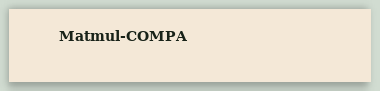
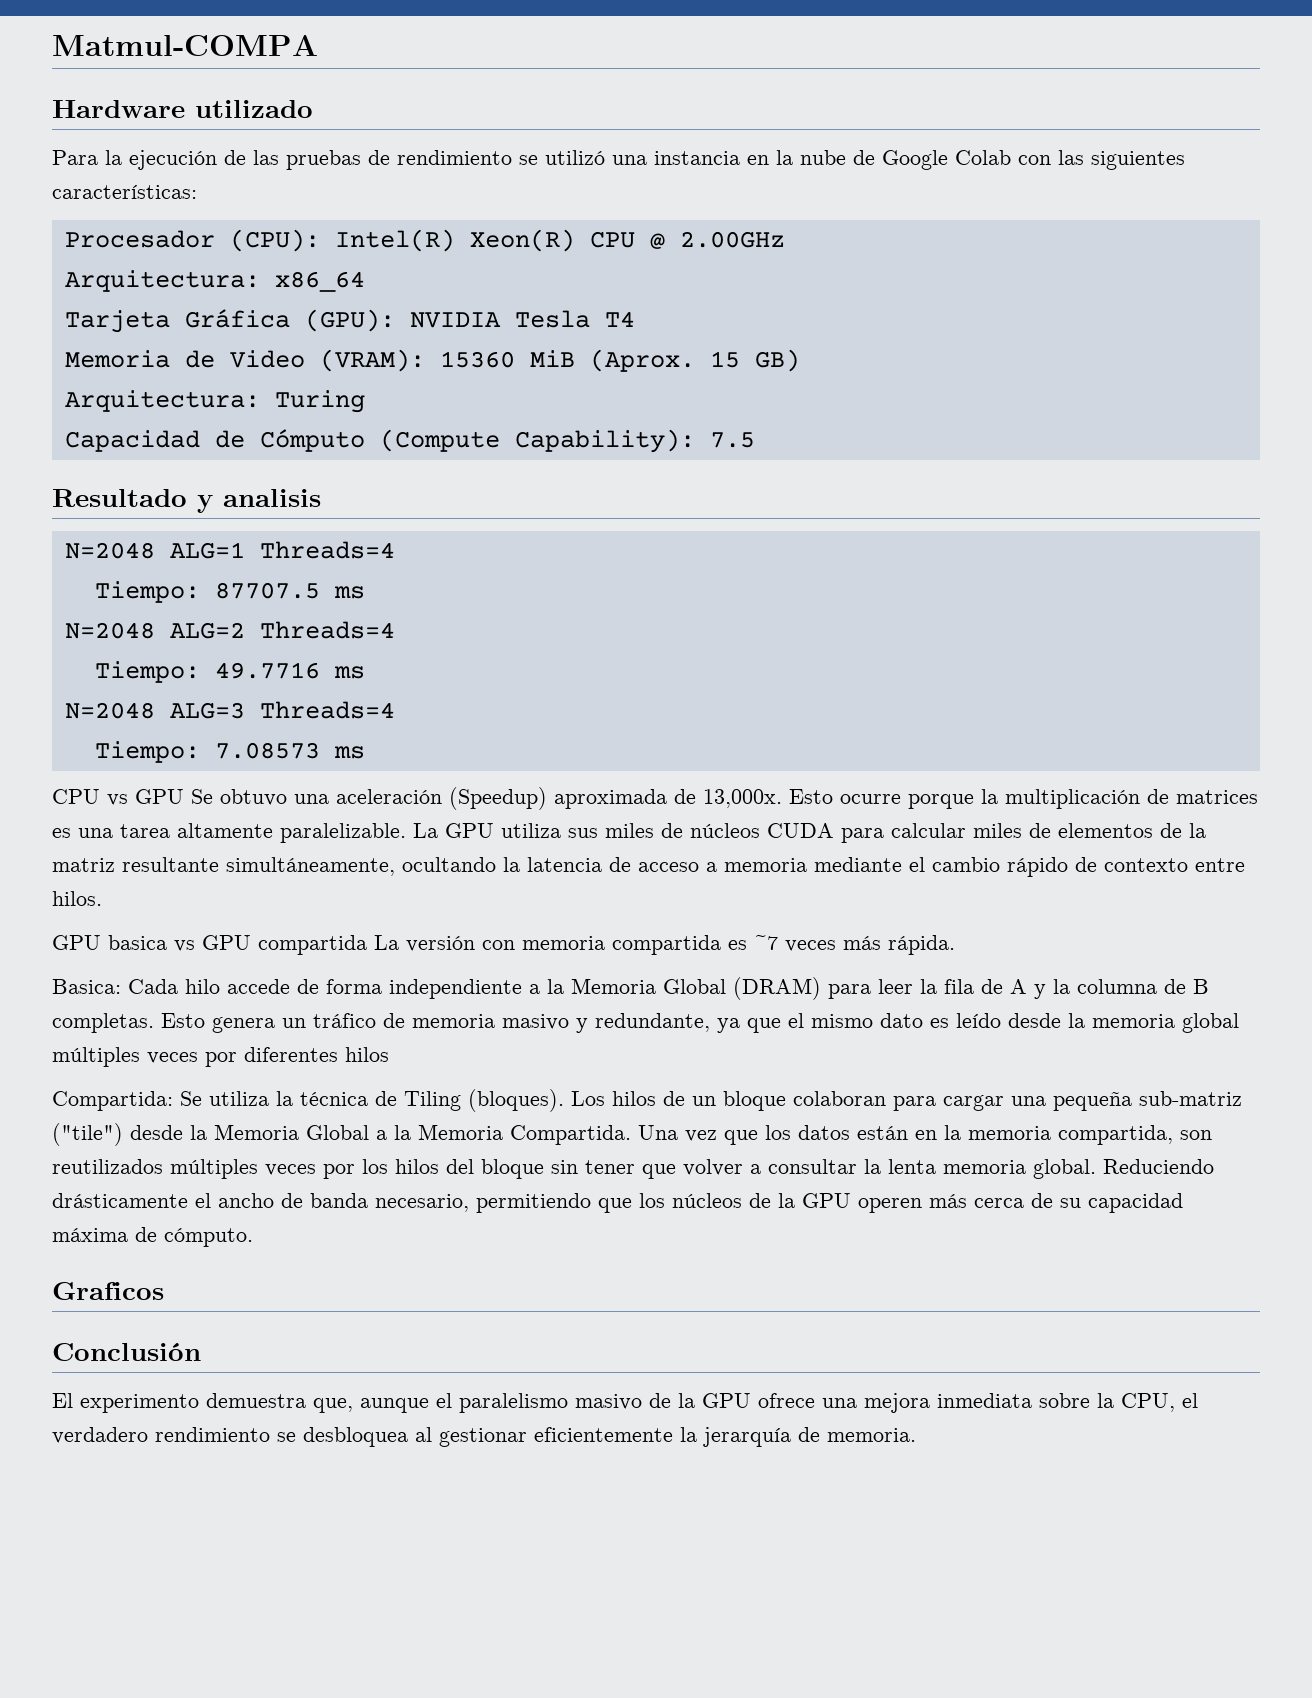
(188, 35) none -> [52,100,313,118] [52,150,1185,170] [52,184,197,199] [64,229,785,252] [64,270,365,292] [64,309,635,333] [64,349,800,372] [64,390,365,413] [64,429,755,453] [52,489,321,513] [64,541,395,559] [94,581,365,603] [64,621,395,639] [94,661,365,683] [64,701,395,719] [94,741,365,763] [52,787,1258,810] [52,823,1206,843] [52,857,1245,877] [52,891,102,906] [52,935,955,955] [52,977,1209,1000] [52,1013,1239,1033] [52,1047,389,1067] [52,1089,1242,1112] [52,1123,1212,1146] [52,1159,1214,1179] [52,1193,1183,1213] [52,1227,253,1247] [52,1282,164,1300] [52,1343,201,1361] [52,1393,1198,1413] [52,1427,916,1447] // Hardware utilizado // Para la ejecución de las pruebas de rendimiento se utilizó una instancia en la nube de Google Colab con las siguientes características: // Procesador (CPU): Intel(R) Xeon(R) CPU @ 2.00GHz // Arquitectura: x86_64 // Tarjeta Gráfica (GPU): NVIDIA Tesla T4 // Memoria de Video (VRAM): 15360 MiB (Aprox. 15 GB) // Arquitectura: Turing // Capacidad de Cómputo (Compute Capability): 7.5 // Resultado y analisis // N=2048 ALG=1 Threads=4 // Tiempo: 87707.5 ms // N=2048 ALG=2 Threads=4 // Tiempo: 49.7716 ms // N=2048 ALG=3 Threads=4 // Tiempo: 7.08573 ms // CPU vs GPU Se obtuvo una aceleración (Speedup) aproximada de 13,000x. Esto ocurre porque la multiplicación de matrices es una tarea altamente paralelizable. La GPU utiliza sus miles de núcleos CUDA para calcular miles de elementos de la matriz resultante simultáneamente, ocultando la latencia de acceso a memoria mediante el cambio rápido de contexto entre hilos. // GPU basica vs GPU compartida La versión con memoria compartida es ~7 veces más rápida. // Basica: Cada hilo accede de forma independiente a la Memoria Global (DRAM) para leer la fila de A y la columna de B completas. Esto genera un tráfico de memoria masivo y redundante, ya que el mismo dato es leído desde la memoria global múltiples veces por diferentes hilos // Compartida: Se utiliza la técnica de Tiling (bloques). Los hilos de un bloque colaboran para cargar una pequeña sub-matriz ("tile") desde la Memoria Global a la Memoria Compartida. Una vez que los datos están en la memoria compartida, son reutilizados múltiples veces por los hilos del bloque sin tener que volver a consultar la lenta memoria global. Reduciendo drásticamente el ancho de banda necesario, permitiendo que los núcleos de la GPU operen más cerca de su capacidad máxima de cómputo. // Graficos // Conclusión // El experimento demuestra que, aunque el paralelismo masivo de la GPU ofrece una mejora inmediata sobre la CPU, el verdadero rendimiento se desbloquea al gestionar eficientemente la jerarquía de memoria.

